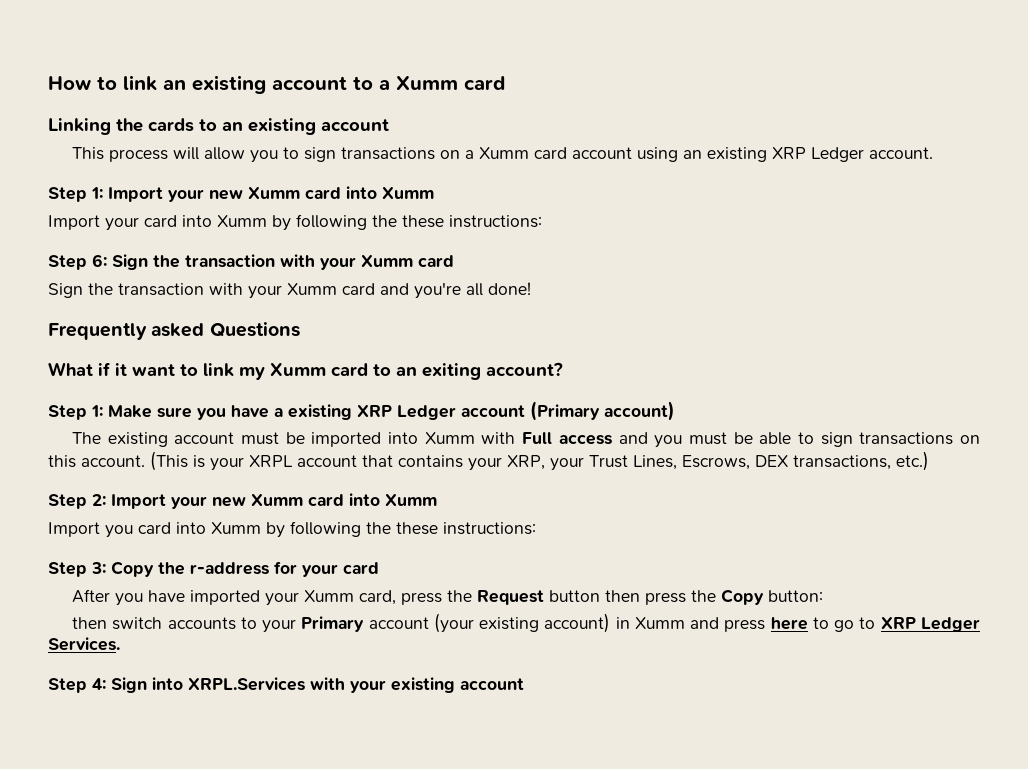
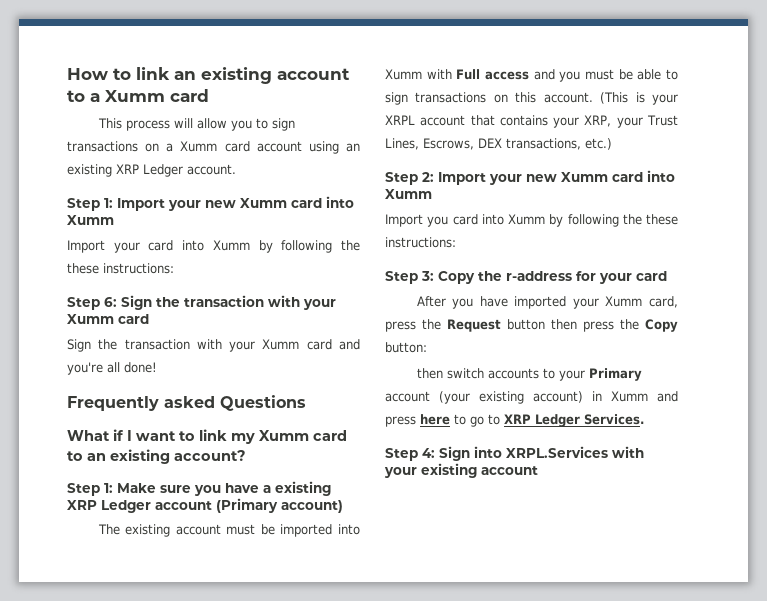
[48,118,389,135] // Linking the cards to an existing account -> (209, 95) none
[115,363,127,376] it -> [127,430,132,441] I
[422,363,481,380] exiting -> [110,449,170,464] existing

